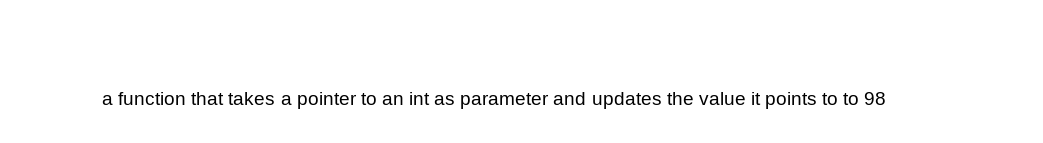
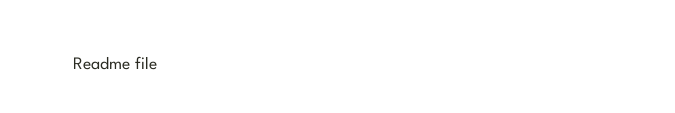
[102,92,887,109] a function that takes a pointer to an int as parameter and updates the value it points to to 98 -> [73,56,157,70] Readme file

